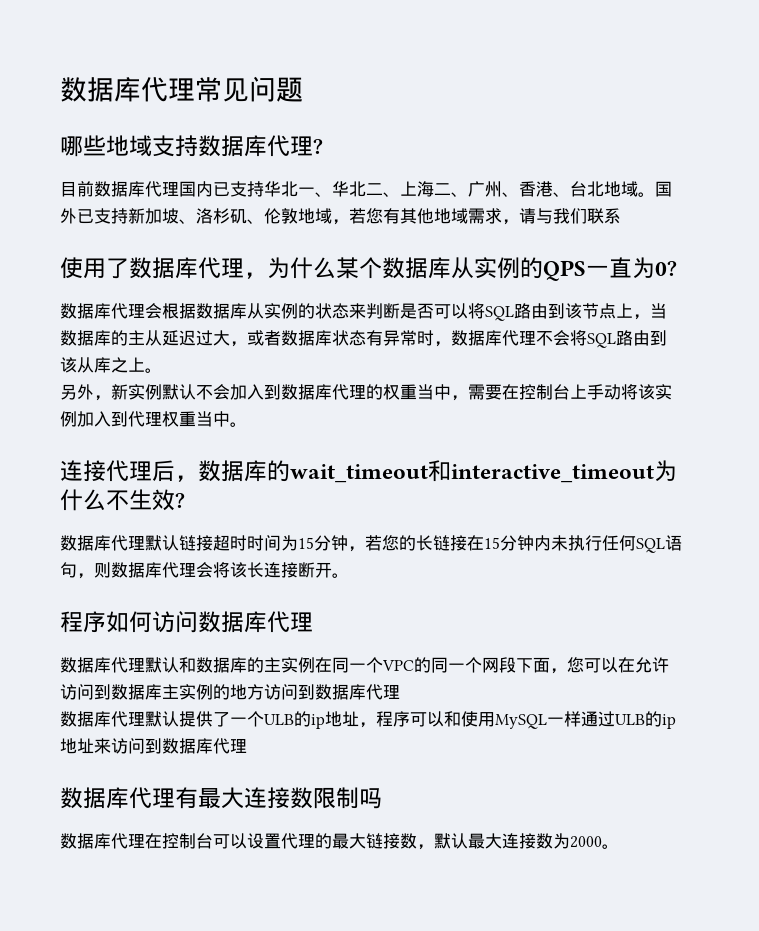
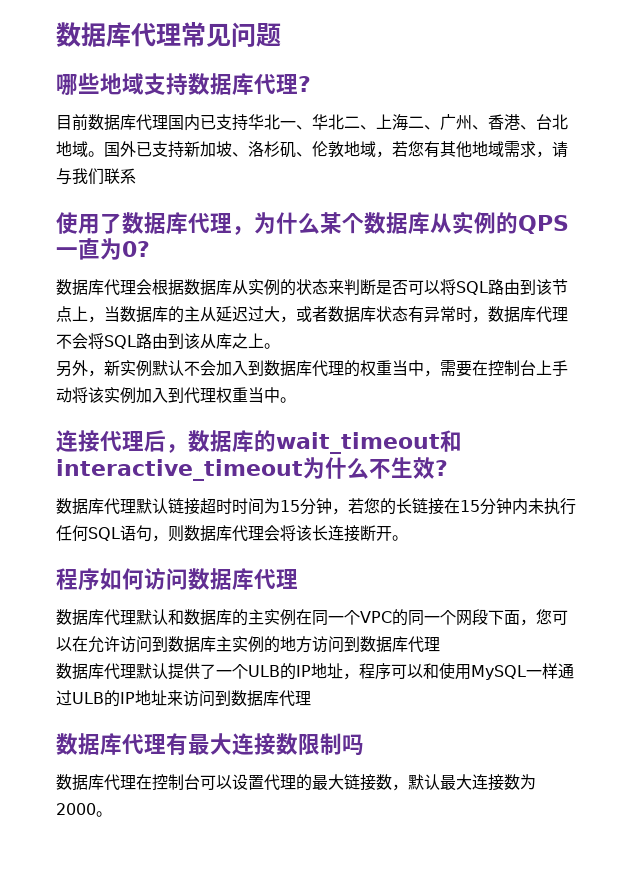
[311,714,325,729] ip -> [296,665,311,677] IP
[662,714,676,729] ip -> [120,692,135,704] IP

